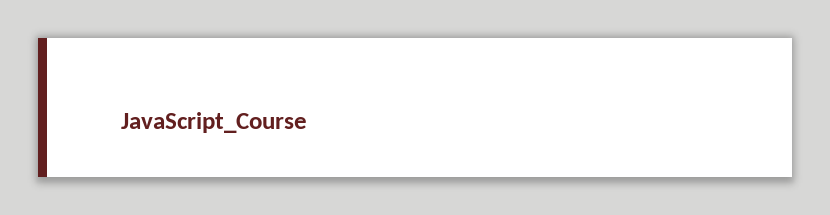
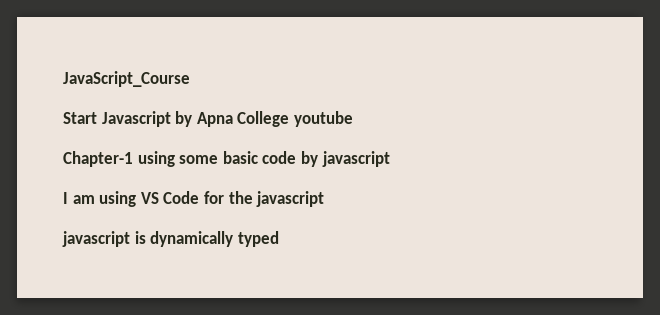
(307, 122) none -> [63,111,353,127] [63,151,390,167] [63,191,325,207] [62,231,279,247] // Start Javascript by Apna College youtube // Chapter-1 using some basic code by javascript // I am using VS Code for the javascript // javascript is dynamically typed

